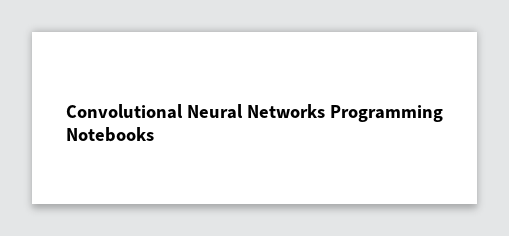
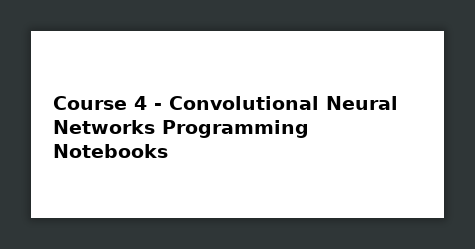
(66, 111) none -> [53,96,162,110] Course 4 -

